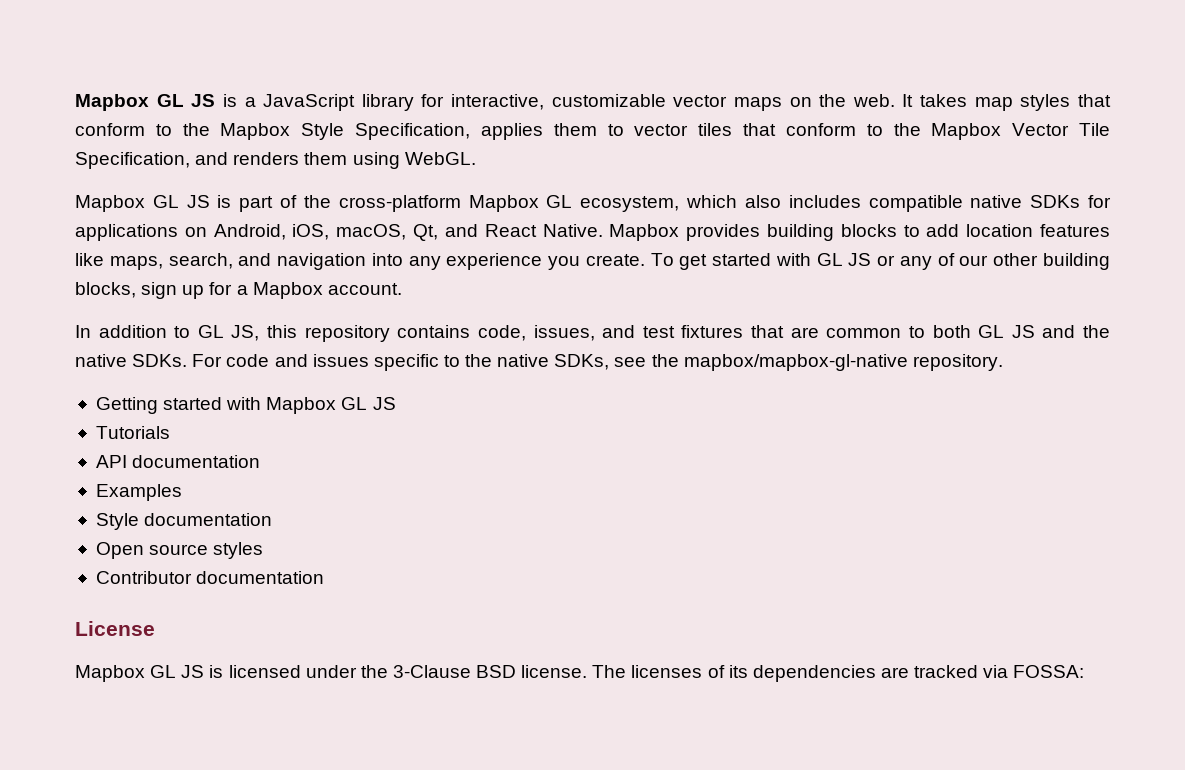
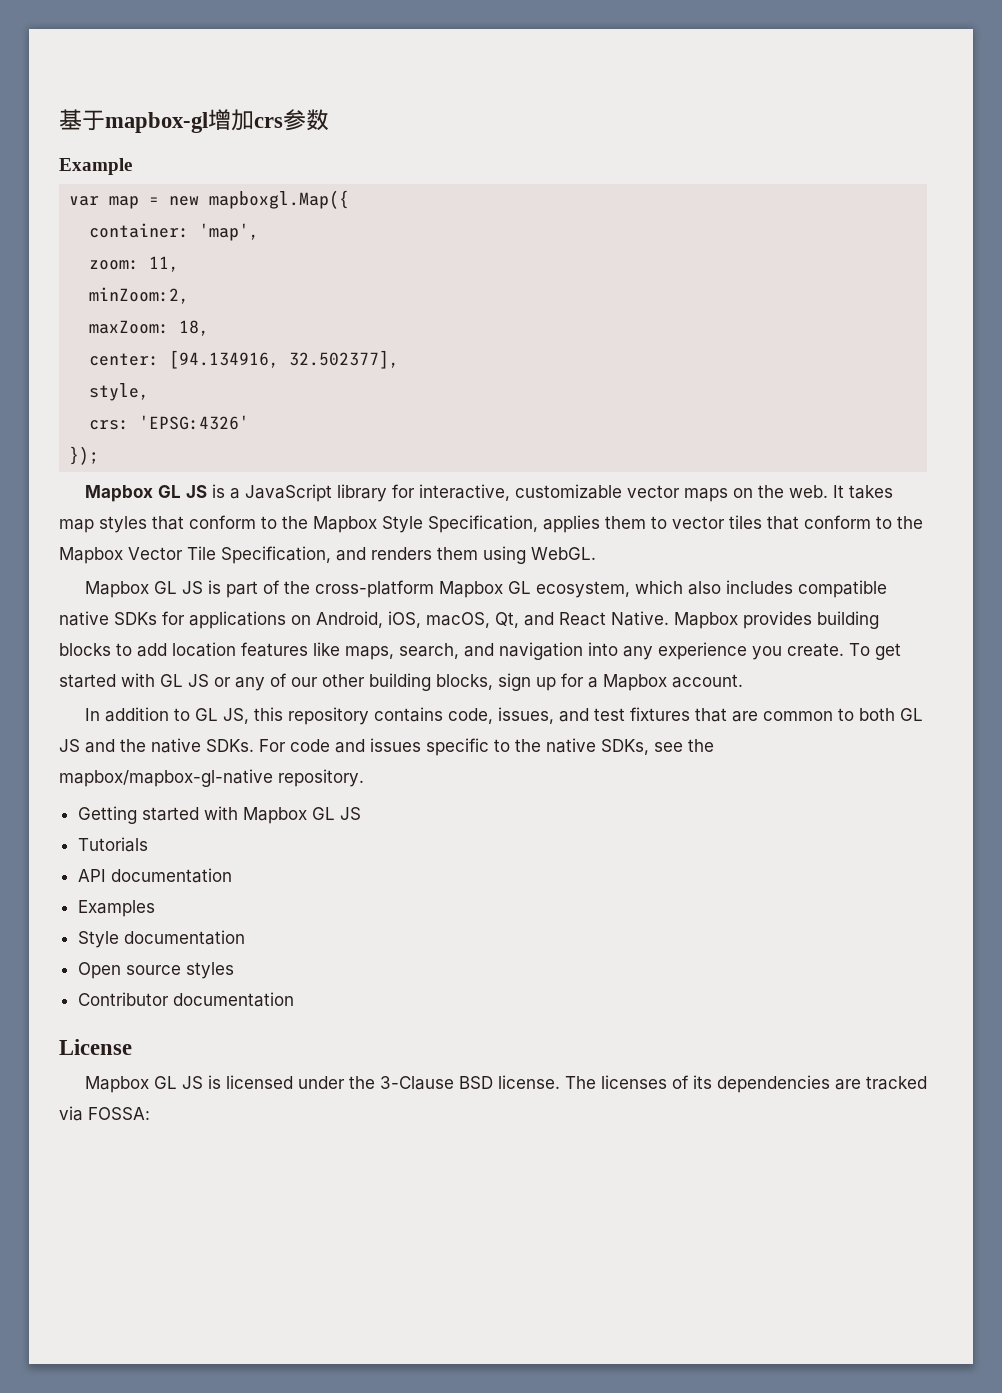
(75, 102) none -> [59,109,329,133] [59,158,132,175] [69,190,350,209] [89,223,260,241] [89,256,180,272] [89,287,190,304] [89,320,210,336] [89,350,400,369] [89,383,150,401] [89,415,250,430] [69,446,100,465] 基于mapbox-gl增加crs参数 // Example // var map = new mapboxgl.Map({ // container: 'map', // zoom: 11, // minZoom:2, // maxZoom: 18, // center: [94.134916, 32.502377], // style, // crs: 'EPSG:4326' // }); //

